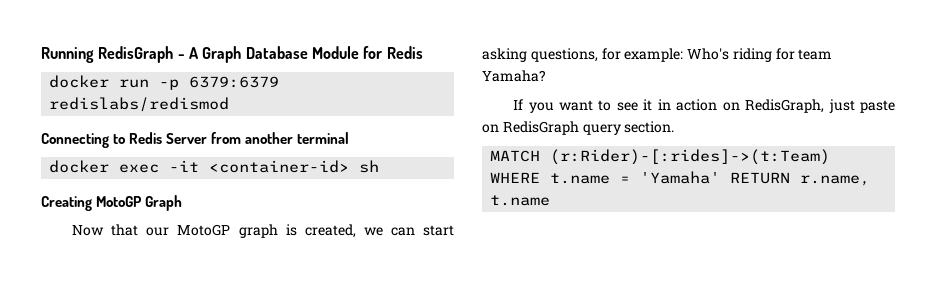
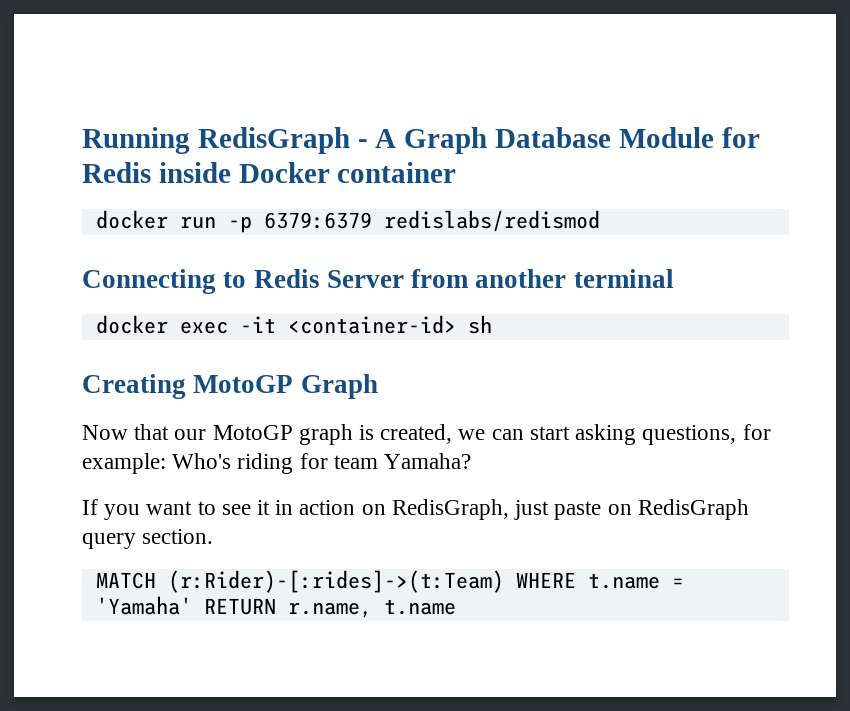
(423, 52) none -> [158,162,457,183] inside Docker container

